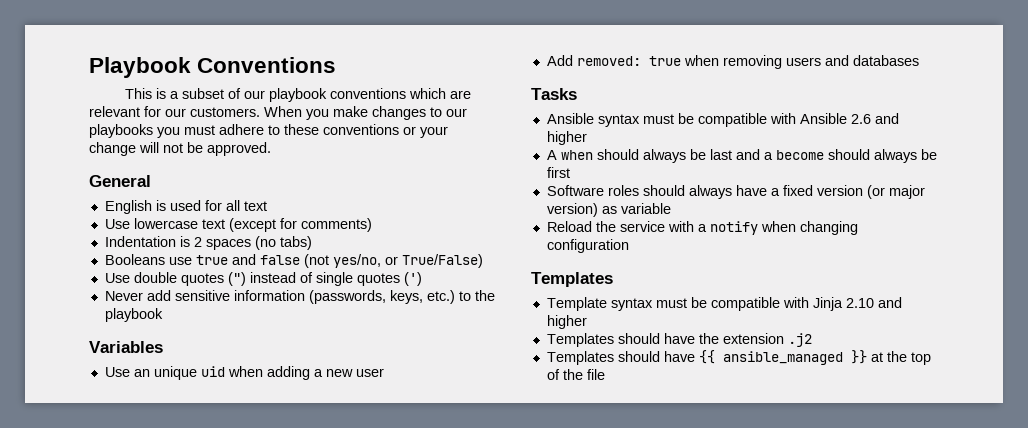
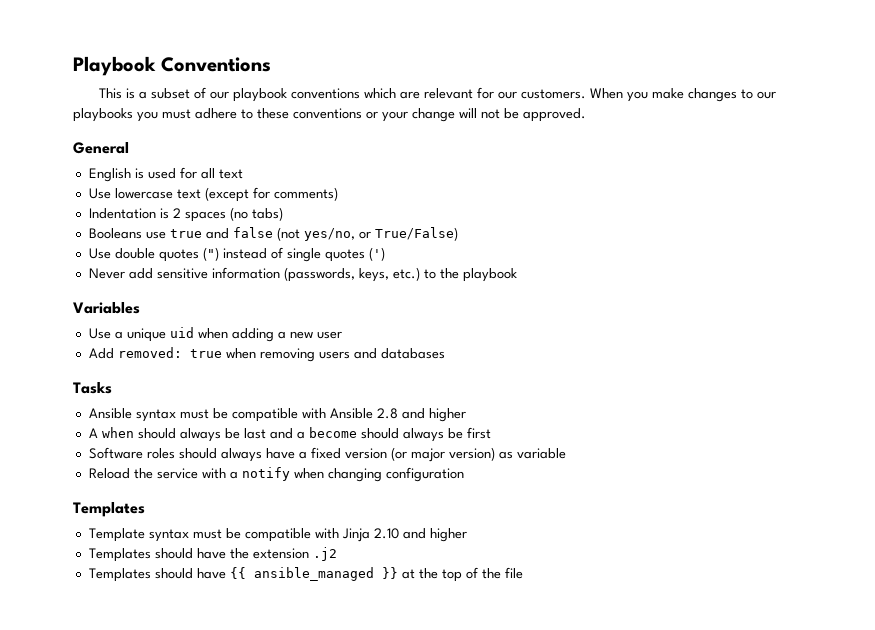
[133,369,150,377] an -> [114,331,123,339] a
[850,114,871,124] 2.6 -> [376,408,398,419] 2.8

